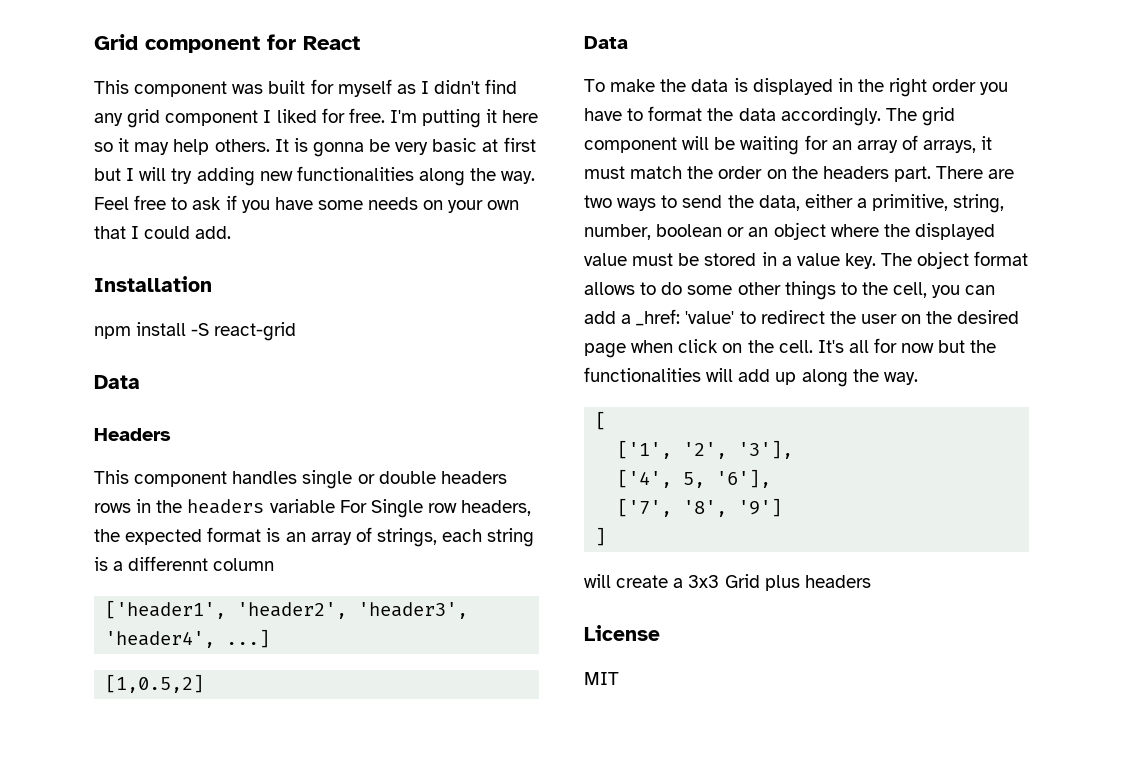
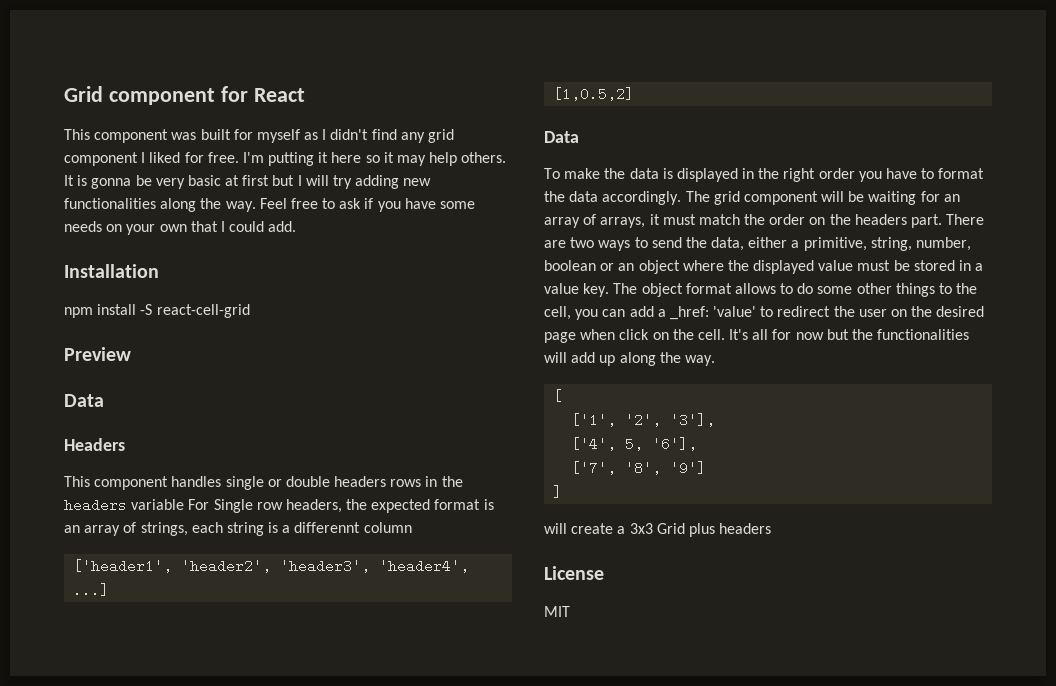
[214,322,297,341] react-grid -> [156,304,250,318] [64,347,131,361] react-cell-grid // Preview

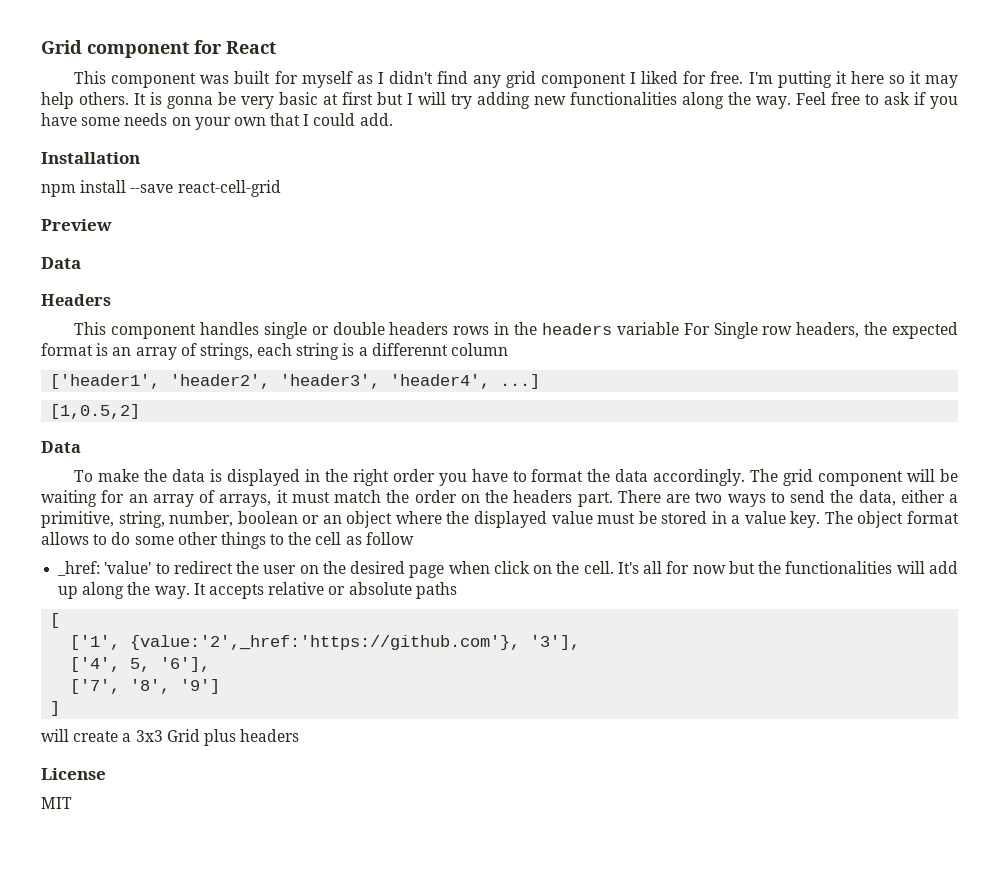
[140,304,153,315] -S -> [130,184,174,193] --save
[544,306,666,320] cell, you can add a -> [315,532,414,545] cell as follow //
(715, 360) none -> [193,582,457,599] It accepts relative or absolute paths
[625,413,662,427] '2', -> [130,635,521,650] {value:'2',_href:'https://github.com'},

